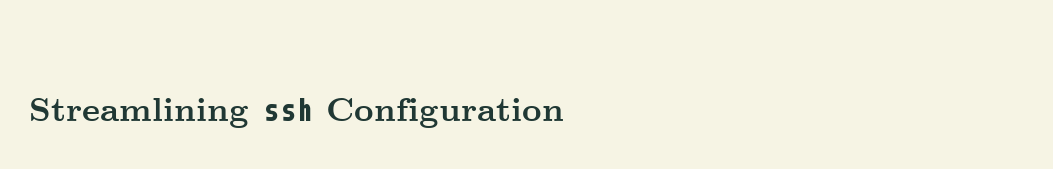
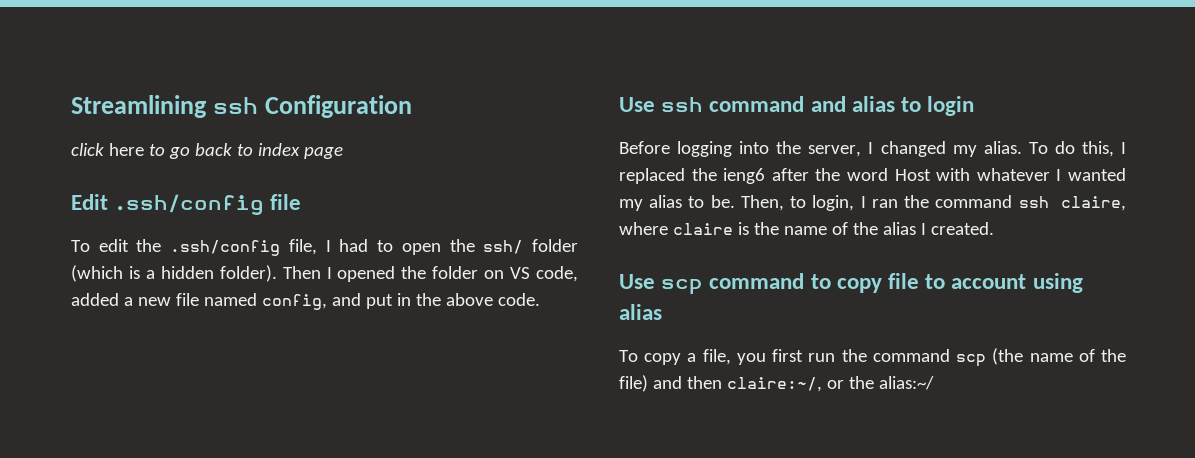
(564, 113) none -> [71,143,343,159] [71,194,302,215] [71,239,579,256] [71,265,579,282] [71,293,540,310] [619,96,975,116] [619,141,1126,157] [619,168,1126,184] [619,195,1126,211] [619,222,994,235] [619,273,1083,295] [619,304,662,320] [619,348,1126,367] [619,375,934,392] // click here to go back to index page // Edit .ssh/config file // To edit the .ssh/config file, I had to open the ssh/ folder (which is a hidden folder). Then I opened the folder on VS code, added a new file named config, and put in the above code. // Use ssh command and alias to login // Before logging into the server, I changed my alias. To do this, I replaced the ieng6 after the word Host with whatever I wanted my alias to be. Then, to login, I ran the command ssh claire, where claire is the name of the alias I created. // Use scp command to copy file to account using alias // To copy a file, you first run the command scp (the name of the file) and then claire:~/, or the alias:~/

